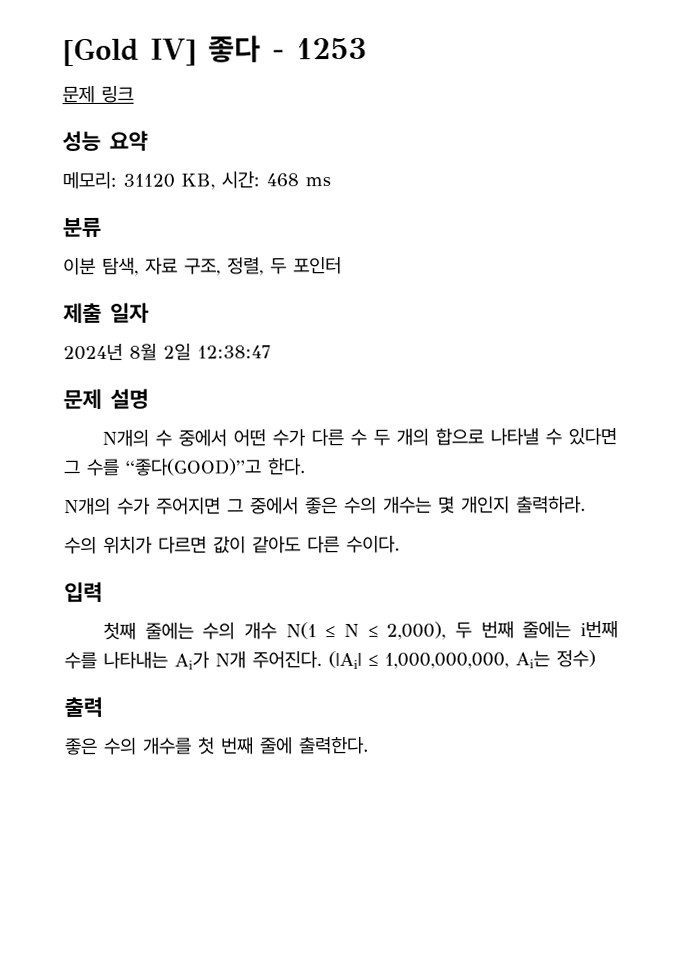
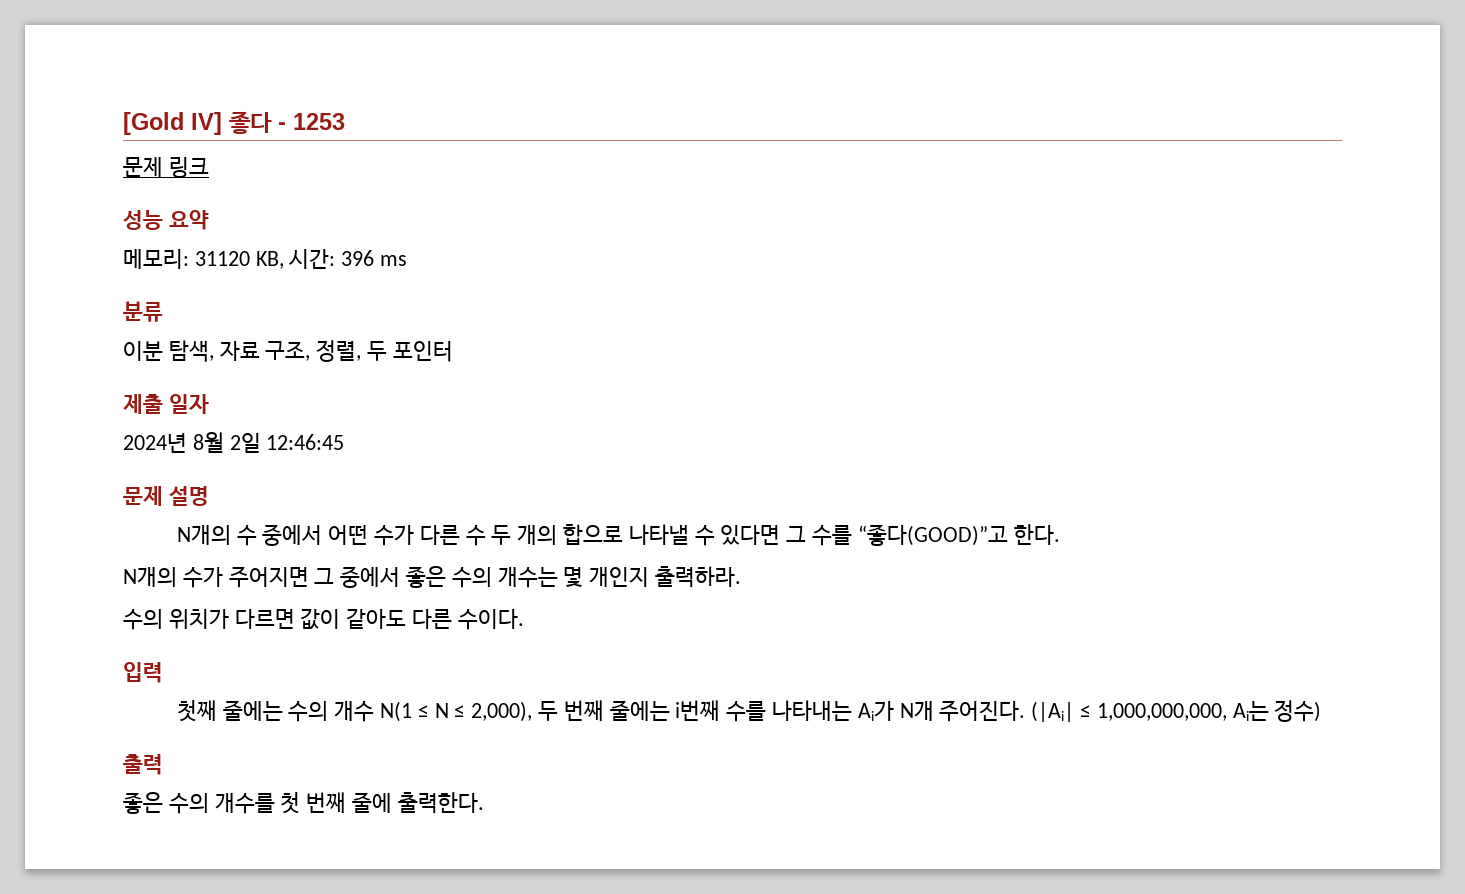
[266,173,299,187] 468 -> [341,250,375,266] 396
[197,345,271,359] 12:38:47 -> [266,434,345,450] 12:46:45

